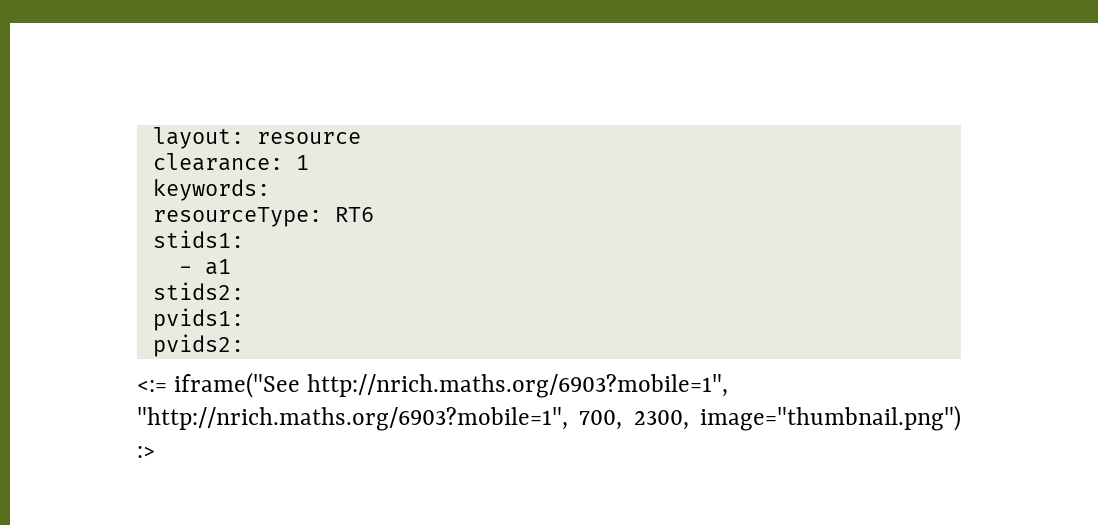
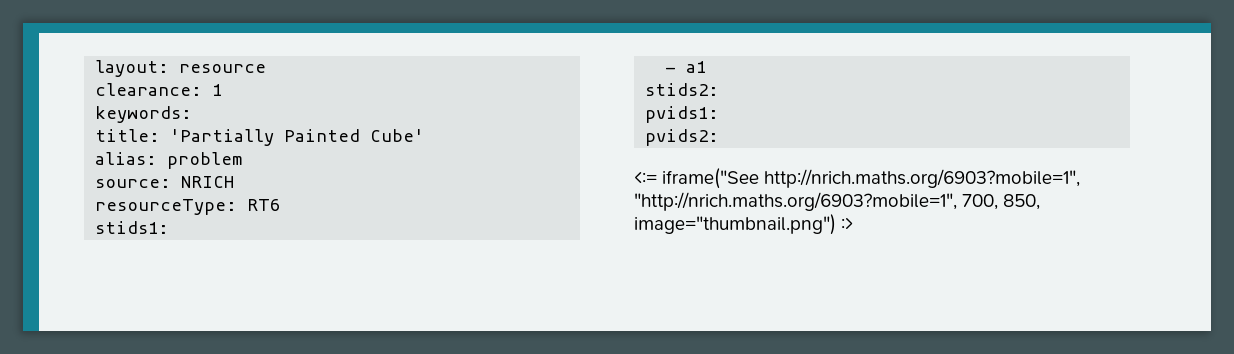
(270, 190) none -> [95,129,425,146] [95,152,243,169] [95,176,235,188] // title: 'Partially Painted Cube' // alias: problem // source: NRICH
[633,410,689,430] 2300, -> [1003,194,1041,210] 850,

